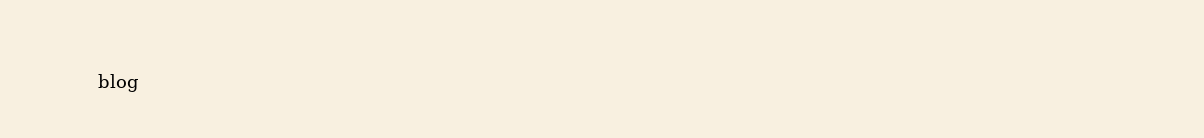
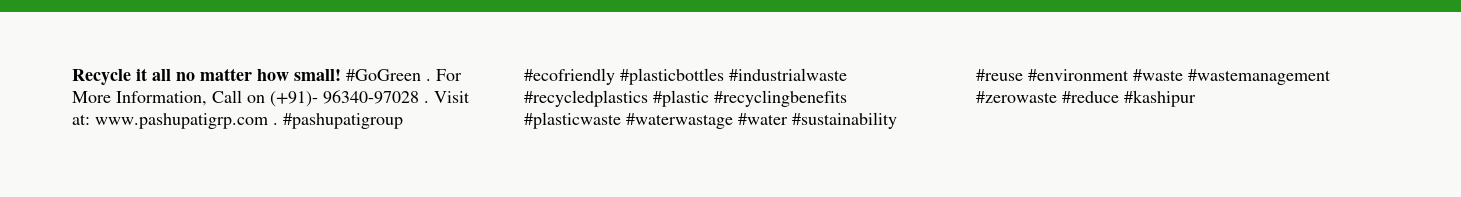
[98,74,139,92] blog -> [72,68,462,85] [72,90,470,107] [72,113,403,129] [524,68,847,85] [524,90,847,107] [524,112,897,129] [976,69,1331,85] [976,90,1196,107] Recycle it all no matter how small! #GoGreen . For More Information, Call on (+91)- 96340-97028 . Visit at: www.pashupatigrp.com . #pashupatigroup #ecofriendly #plasticbottles #industrialwaste #recycledplastics #plastic #recyclingbenefits #plasticwaste #waterwastage #water #sustainability #reuse #environment #waste #wastemanagement #zerowaste #reduce #kashipur

